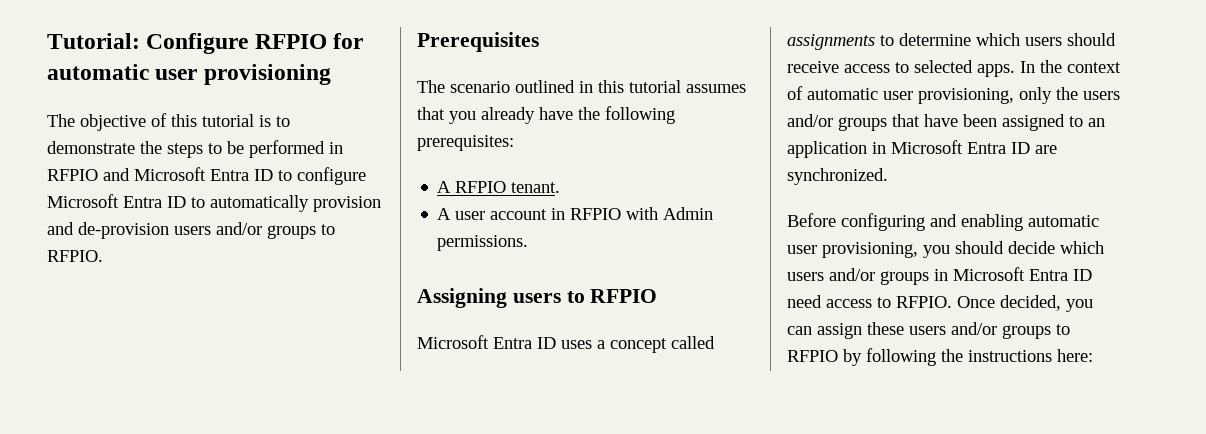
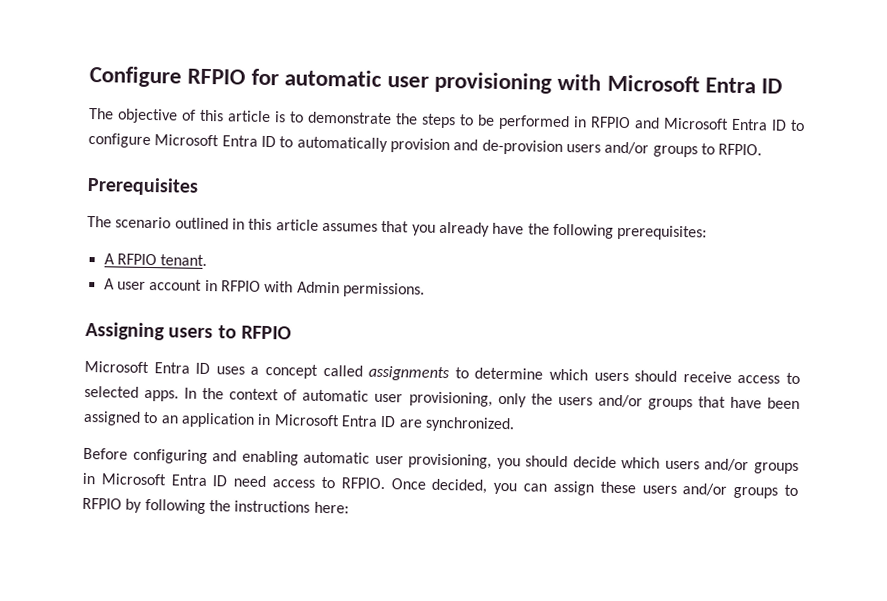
[47,33,140,49] Tutorial: -> (89, 76) none
(331, 74) none -> [557,73,783,94] with Microsoft Entra ID
[202,114,254,127] tutorial -> [228,110,271,123] article
[629,80,681,93] tutorial -> [275,219,319,231] article

